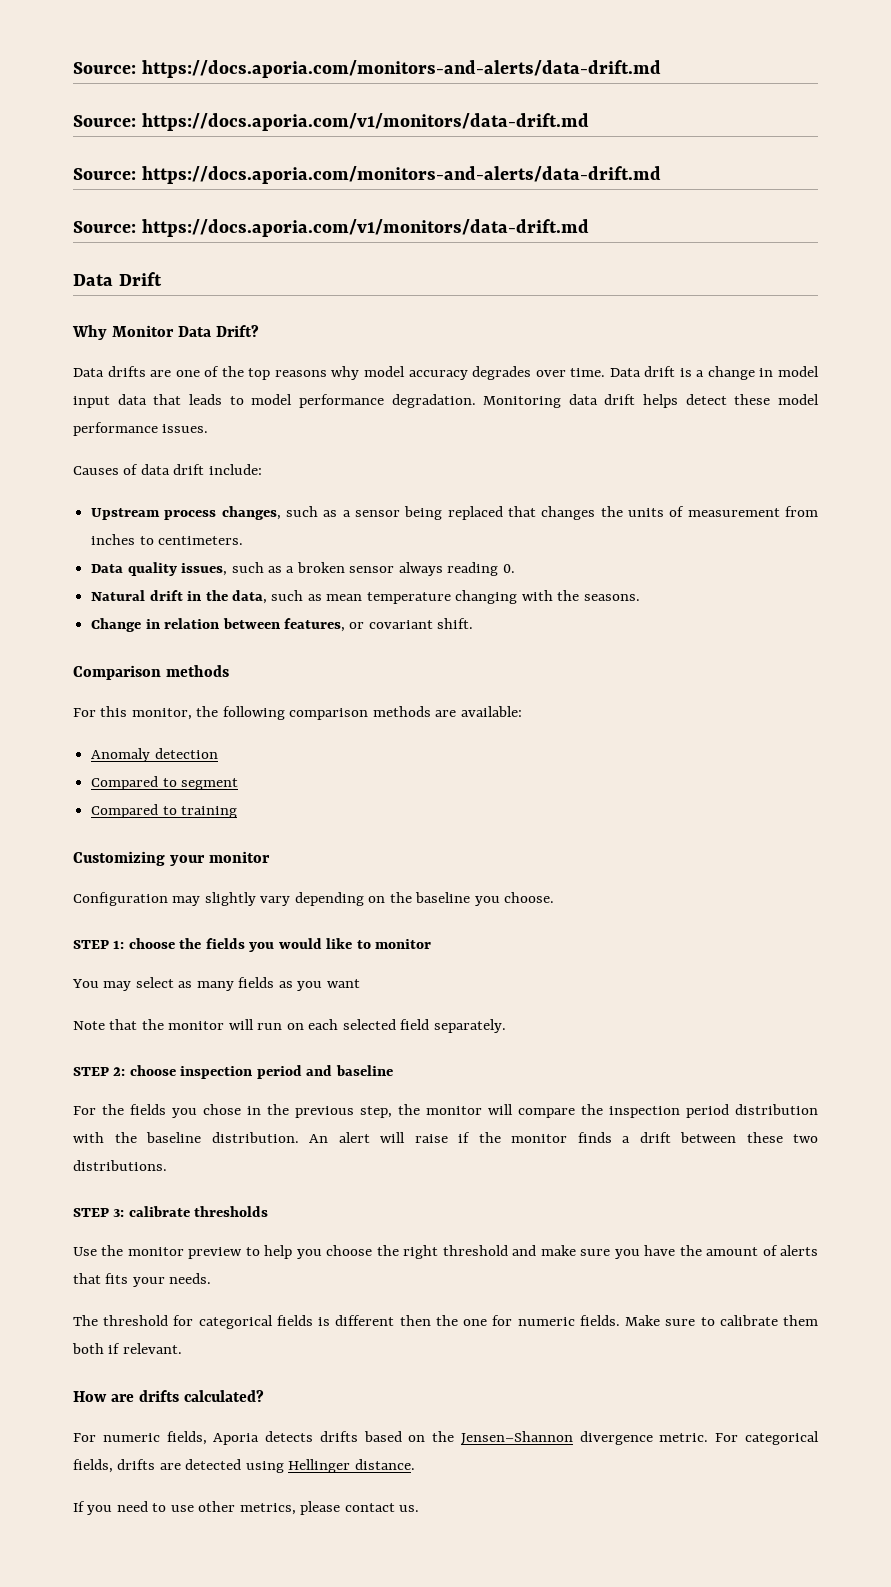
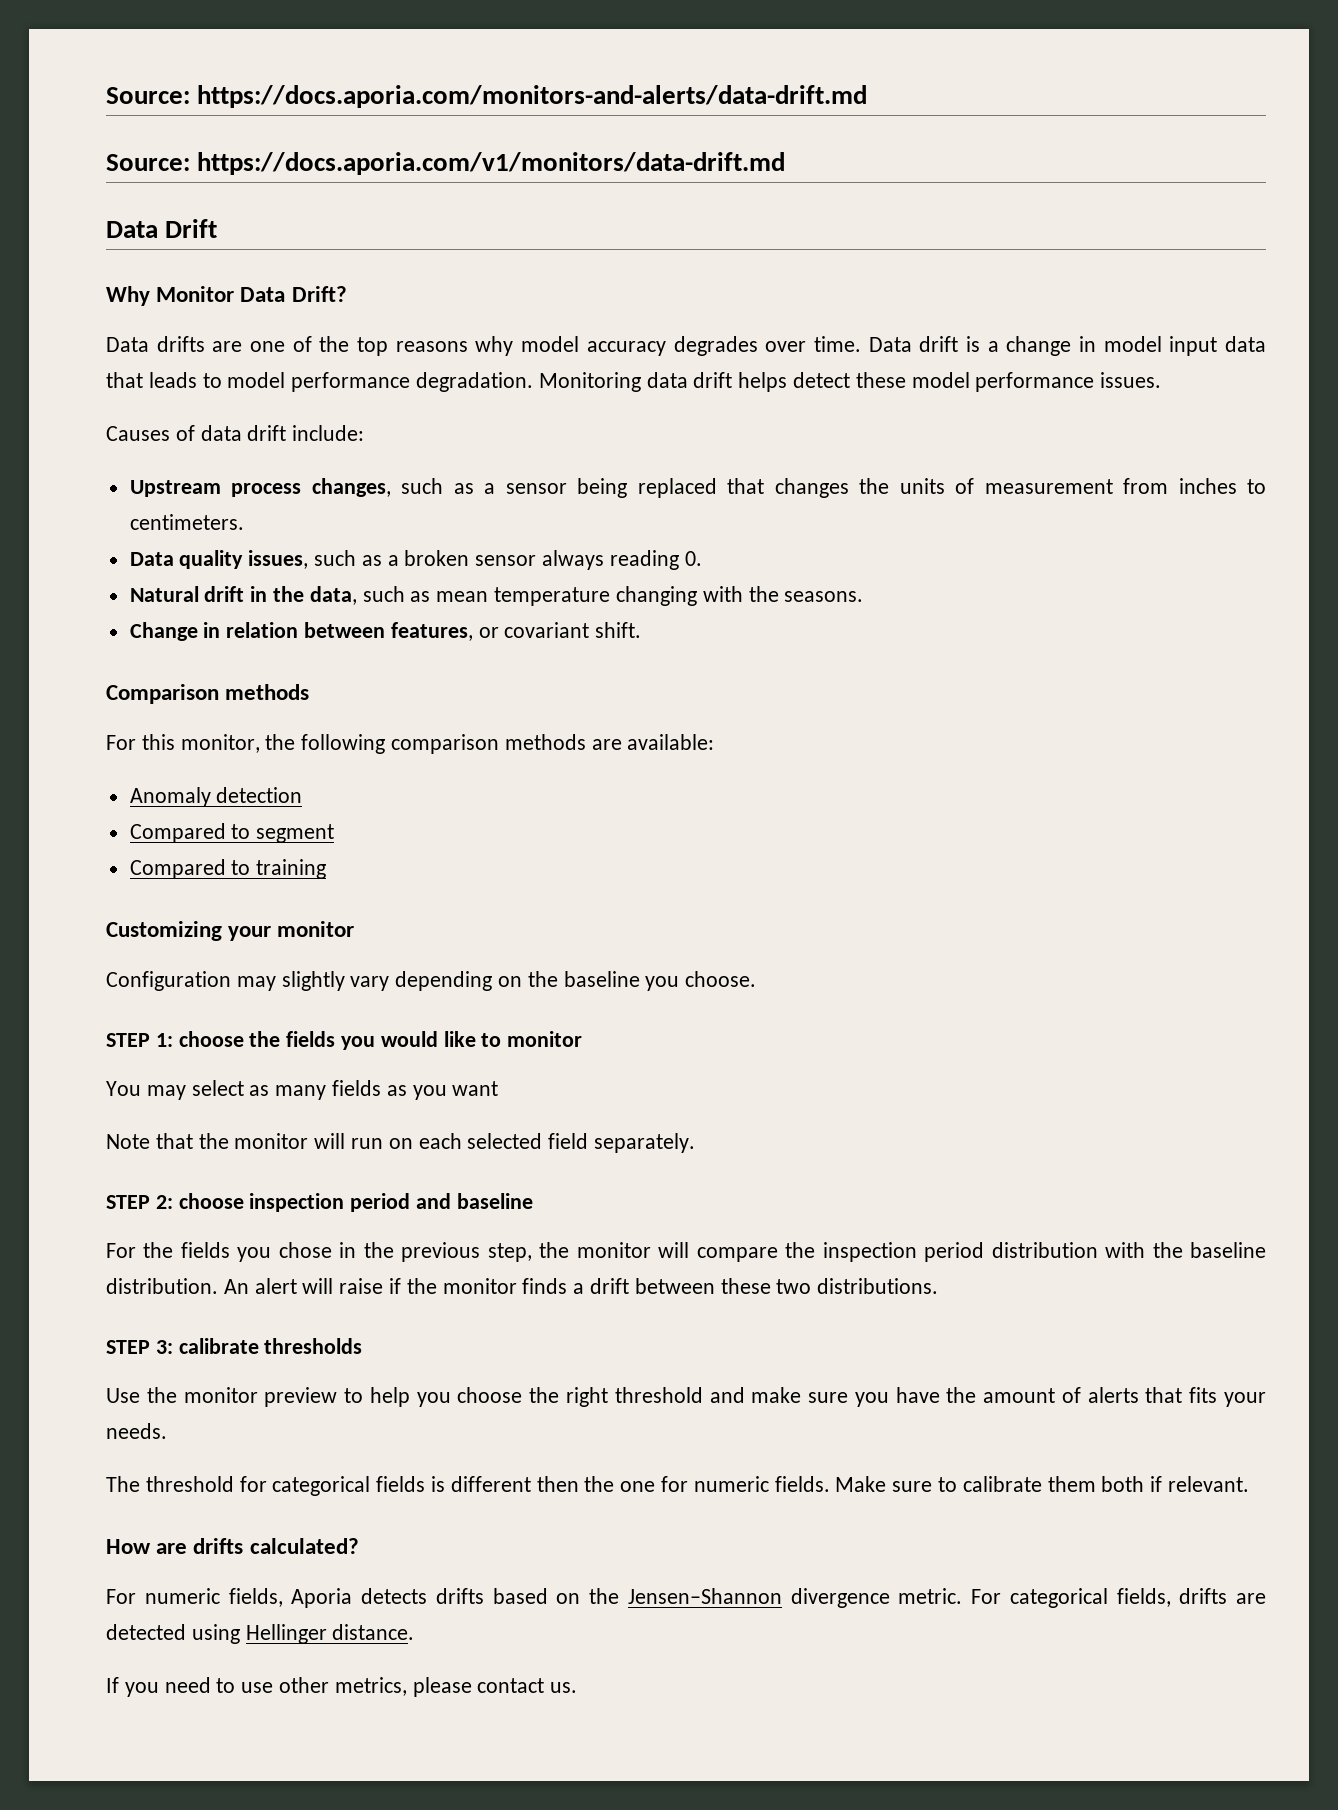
[73,60,661,78] [73,113,589,131] [73,166,661,184] [73,219,589,237] Source: https://docs.aporia.com/monitors-and-alerts/data-drift.md // Source: https://docs.aporia.com/v1/monitors/data-drift.md // Source: https://docs.aporia.com/monitors-and-alerts/data-drift.md // Source: https://docs.aporia.com/v1/monitors/data-drift.md -> [106,85,868,108] [106,152,786,175] Source: https://docs.aporia.com/monitors-and-alerts/data-drift.md // Source: https://docs.aporia.com/v1/monitors/data-drift.md

